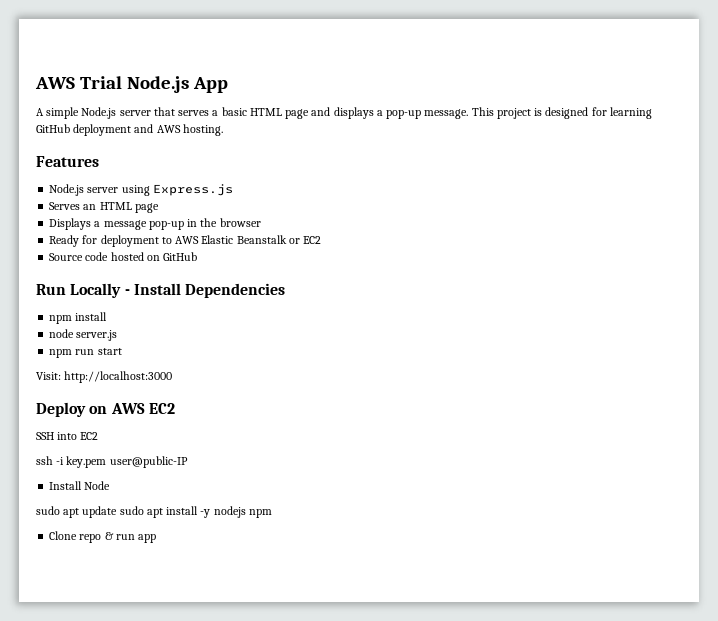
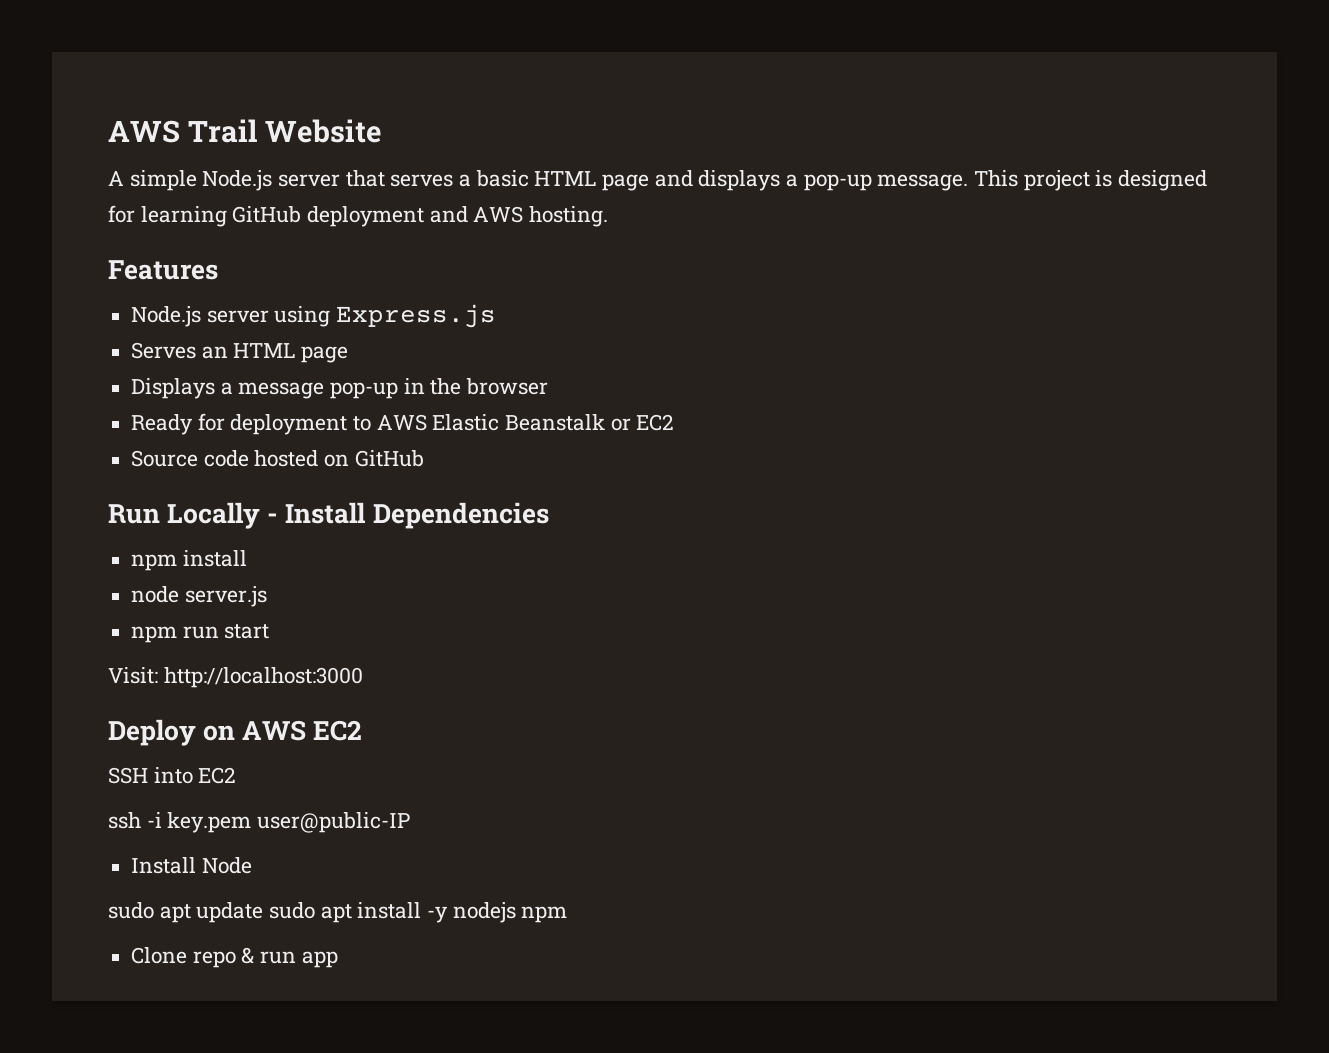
[35,76,228,93] AWS Trial Node.js App -> [108,119,382,143] AWS Trail Website

